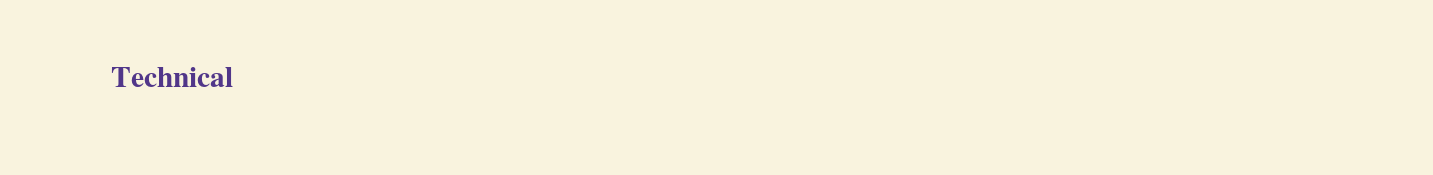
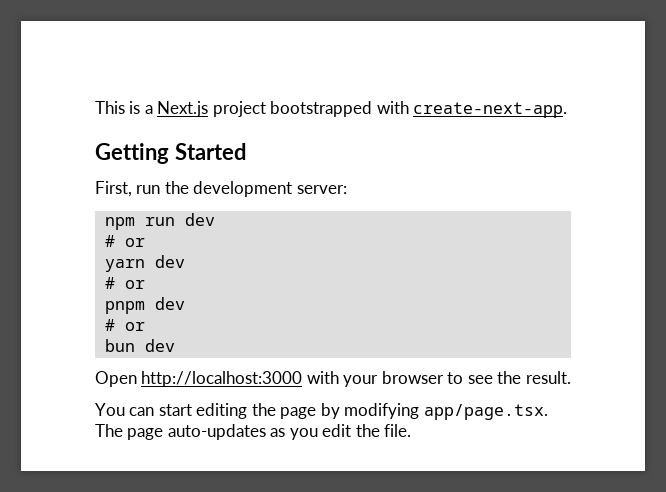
[111,67,233,87] Technical -> [95,101,568,118] [95,143,246,164] [95,181,347,197] [104,213,215,230] [104,235,145,247] [104,255,185,272] [104,277,145,289] [104,297,185,314] [104,319,145,331] [104,339,175,352] [95,371,571,387] [95,403,548,420] [95,424,412,440] This is a Next.js project bootstrapped with create-next-app. // Getting Started // First, run the development server: // npm run dev // # or // yarn dev // # or // pnpm dev // # or // bun dev // Open http://localhost:3000 with your browser to see the result. // You can start editing the page by modifying app/page.tsx. The page auto-updates as you edit the file.

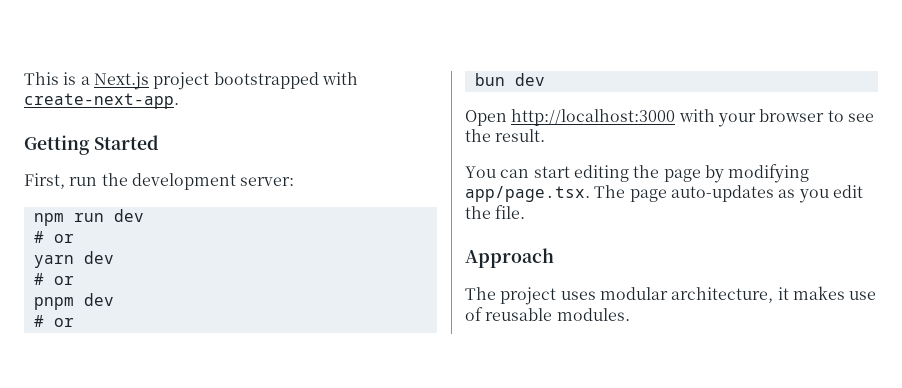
(412, 430) none -> [465,248,554,268] [465,286,877,305] [465,307,630,321] // Approach // The project uses modular architecture, it makes use of reusable modules.

